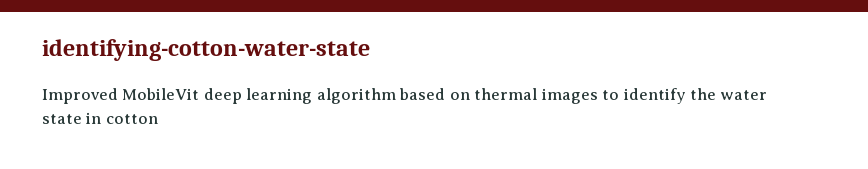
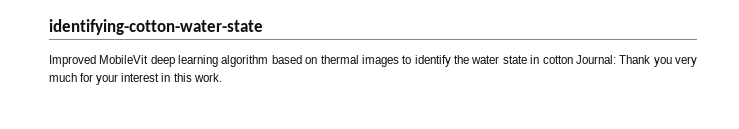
(158, 119) none -> [575,55,697,67] [49,73,222,85] Journal: Thank you very much for your interest in this work.

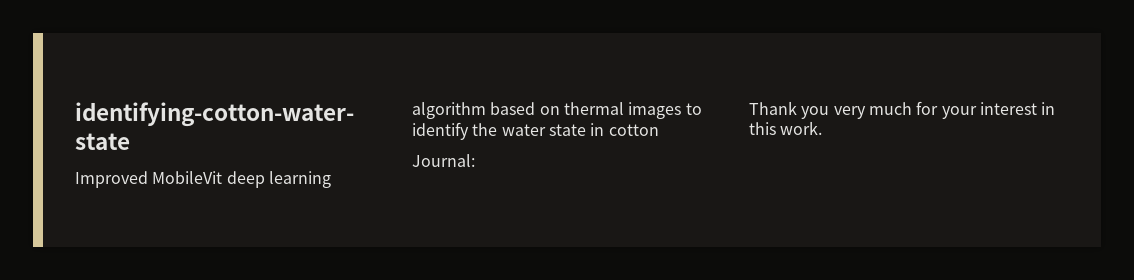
(573, 59) none -> (659, 130) //
(616, 59) none -> (475, 160) //

